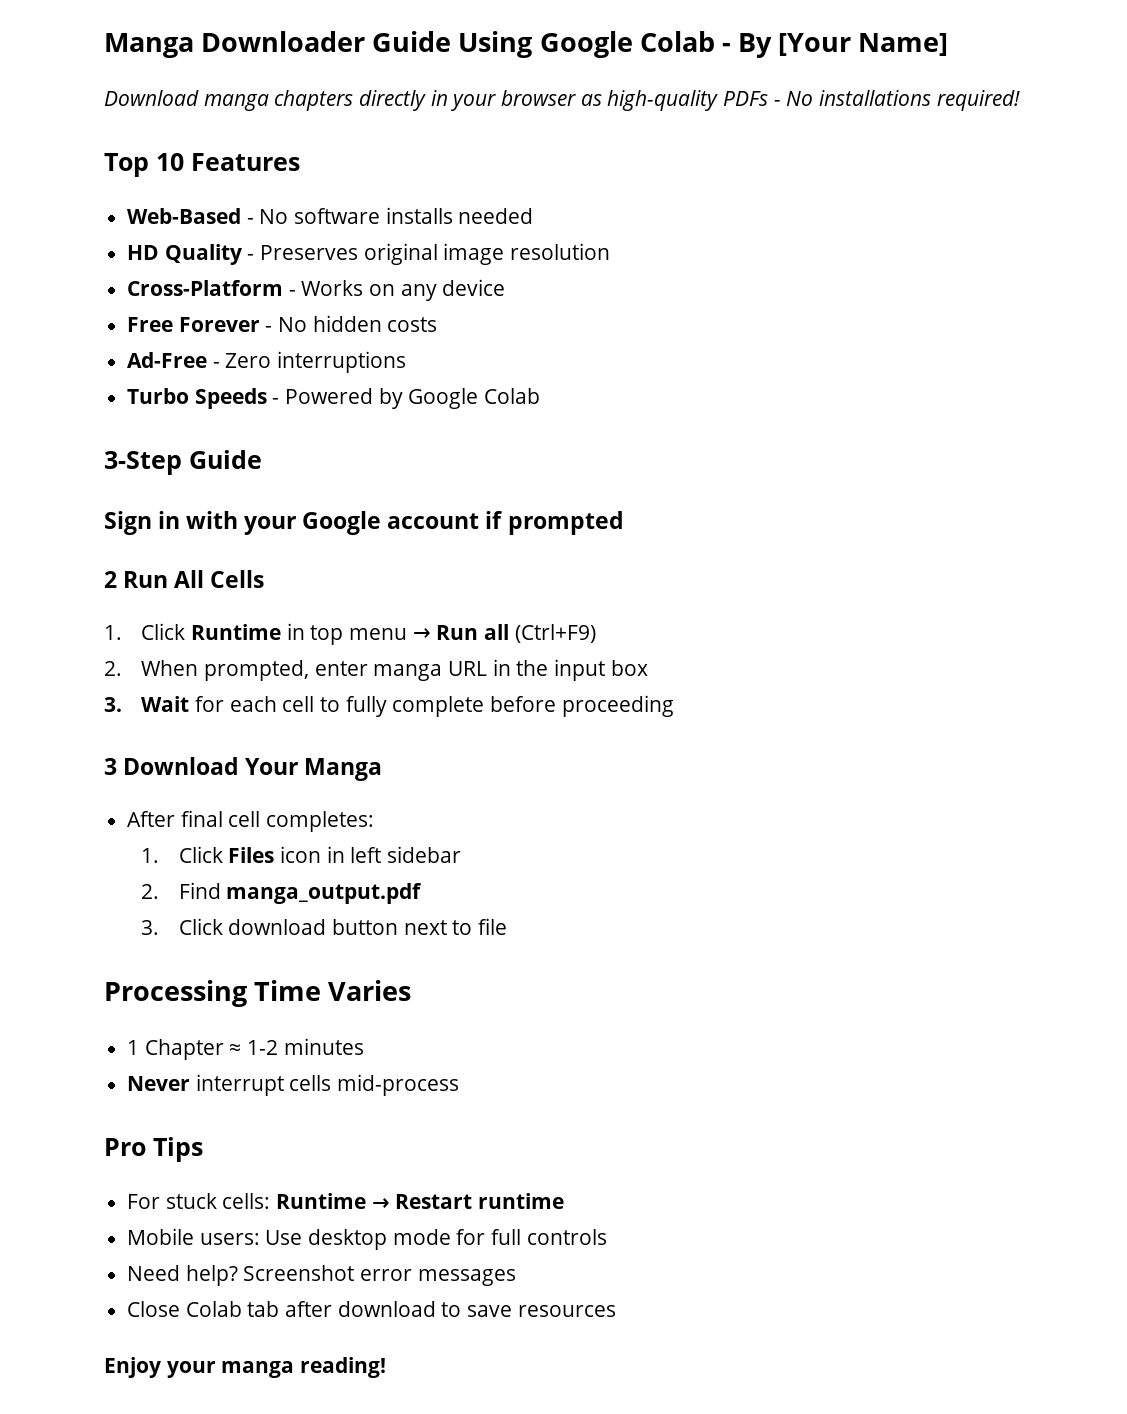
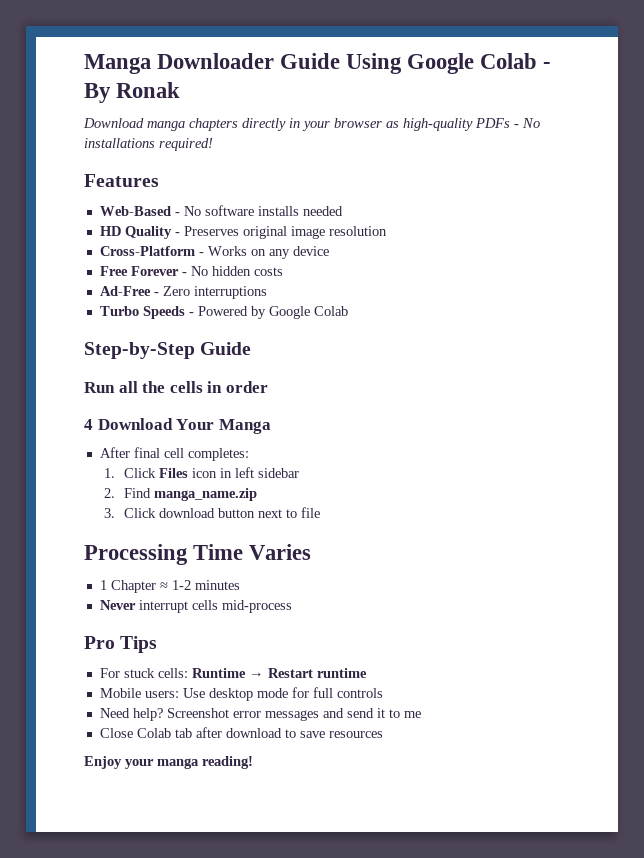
[778,33,949,56] [Your Name] -> [116,82,181,98] Ronak
[104,153,184,177] Top 10 -> (213, 144) none
[104,451,182,475] 3-Step -> [84,342,195,359] Step-by-Step
[104,511,624,535] [104,570,265,588] [104,623,596,645] [104,659,648,681] [104,695,674,717] [104,758,117,775] Sign in with your Google account if prompted // 2 Run All Cells // 1. Click Runtime in top menu → Run all (Ctrl+F9) // 2. When prompted, enter manga URL in the input box // 3. Wait for each cell to fully complete before proceeding // 3 -> [84,381,268,393] [84,419,93,430] Run all the cells in order // 4
[226,883,423,904] manga_output.pdf -> [153,488,257,501] manga_name.zip
(516, 1277) none -> [322,708,421,718] and send it to me

